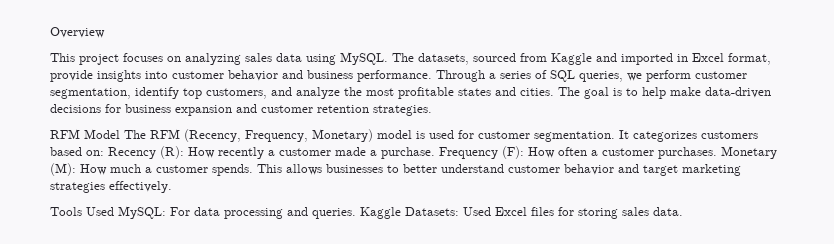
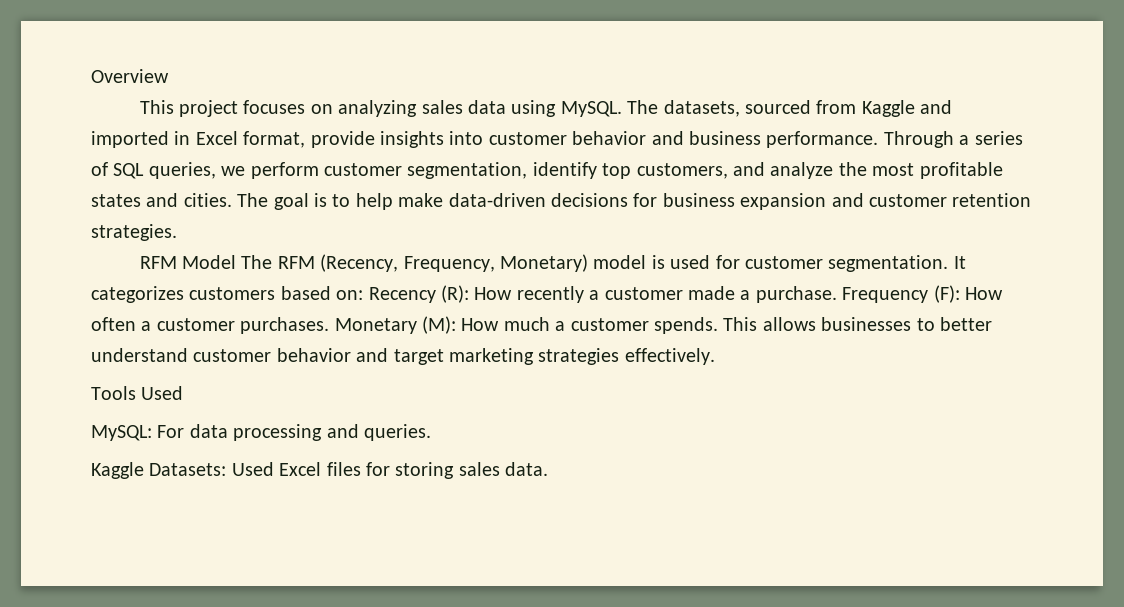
(114, 211) none -> (184, 393) //
(356, 213) none -> (431, 432) //

